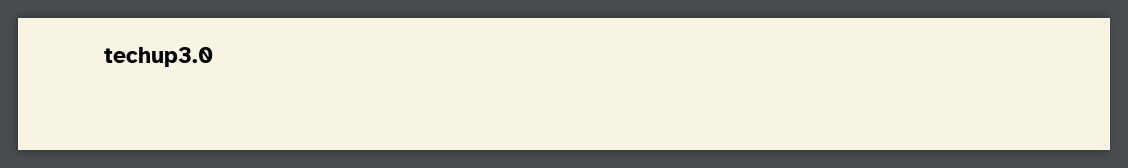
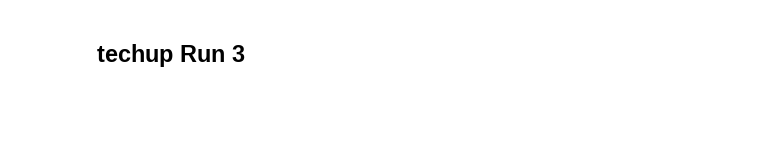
[104,47,213,67] techup3.0 -> [97,44,245,67] techup Run 3

